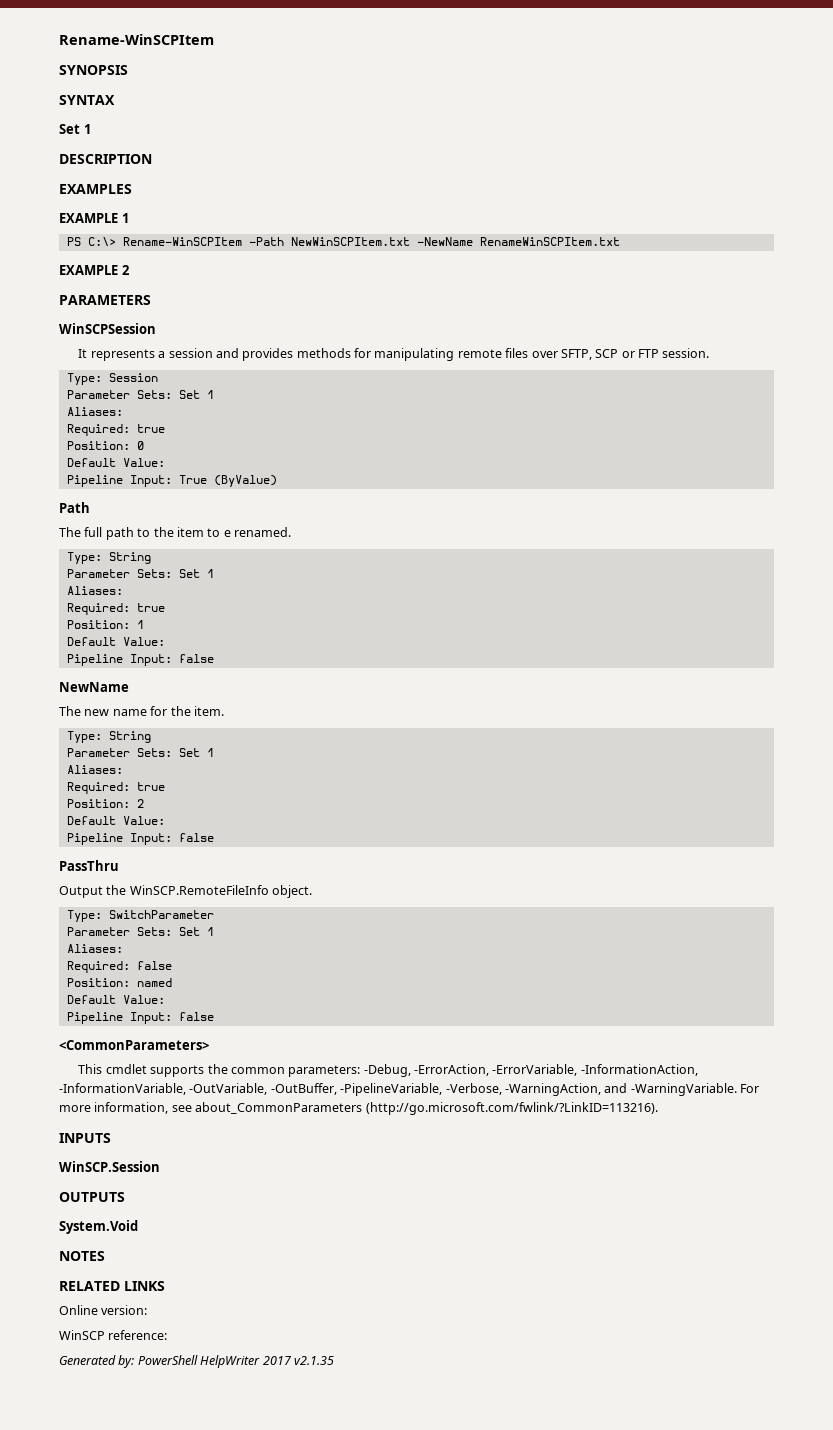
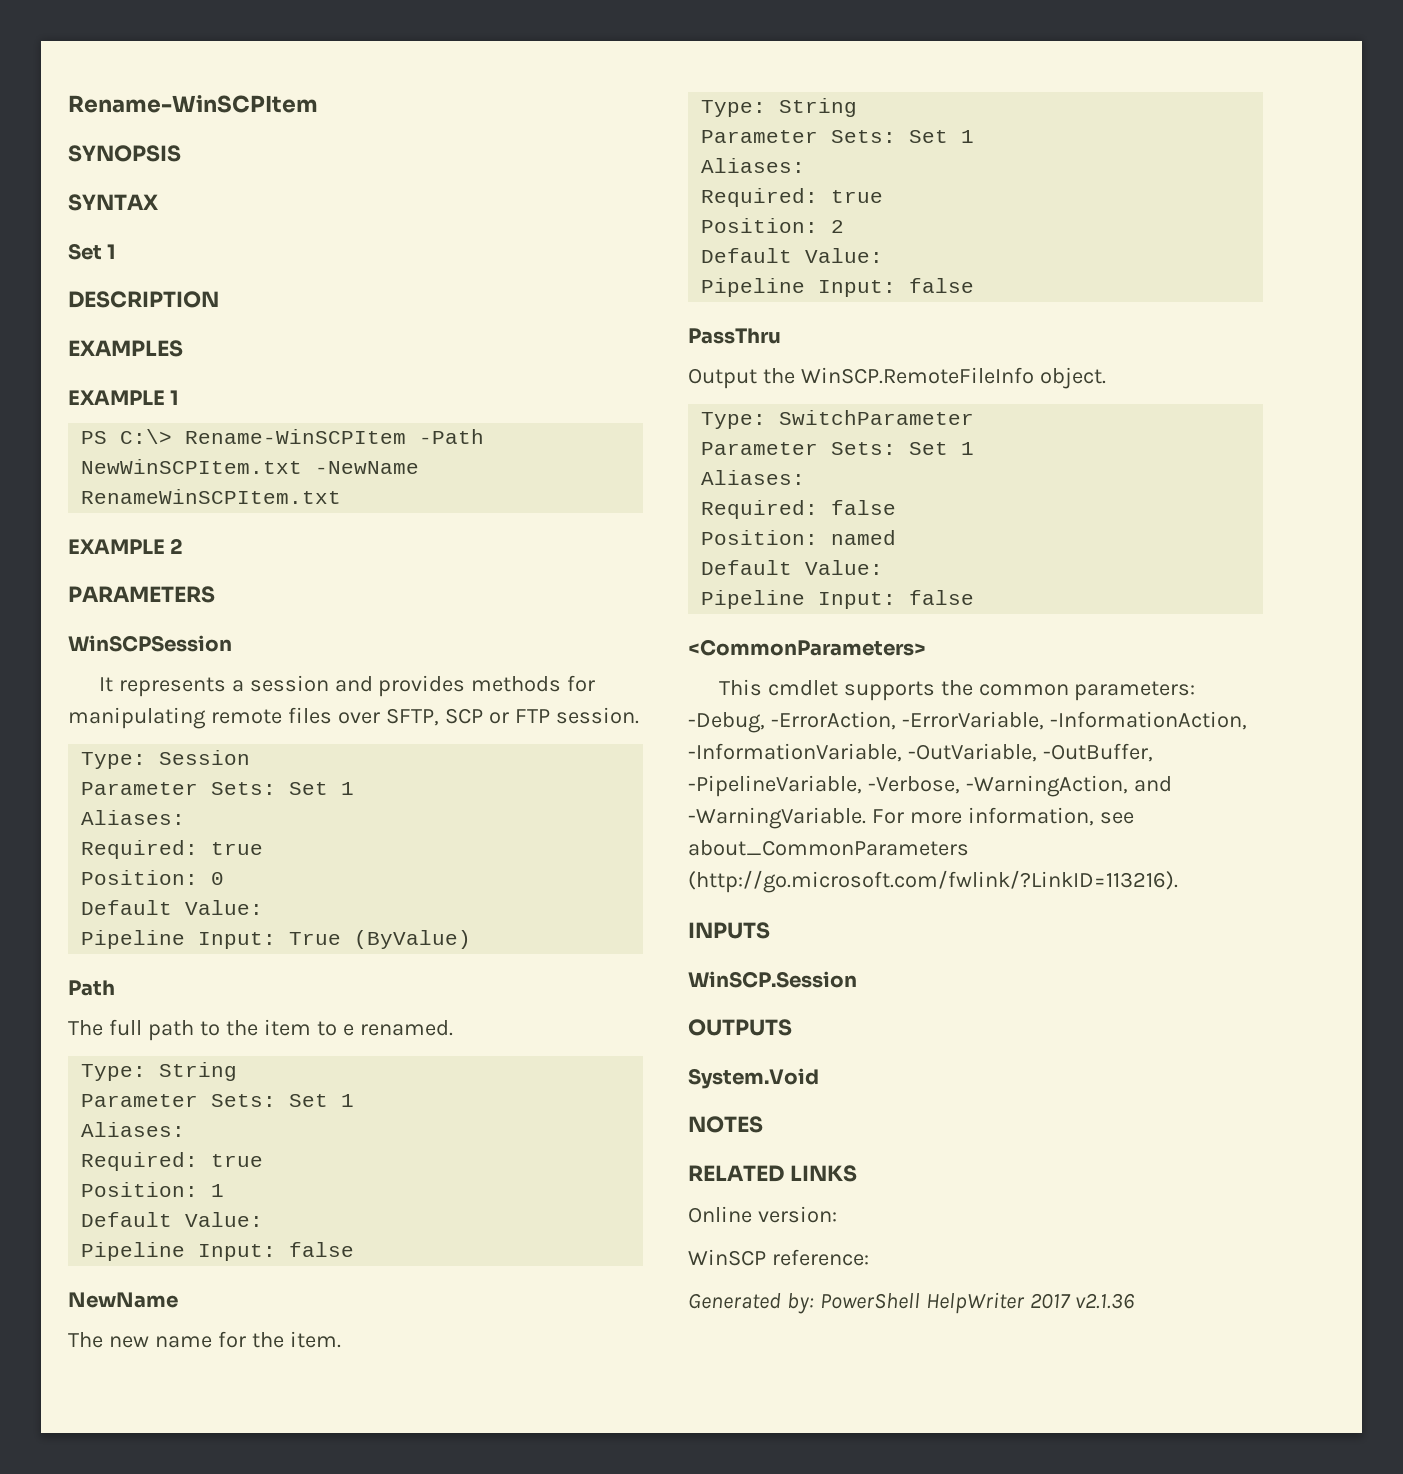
[293,1356,334,1365] v2.1.35 -> [1074,1293,1135,1309] v2.1.36

